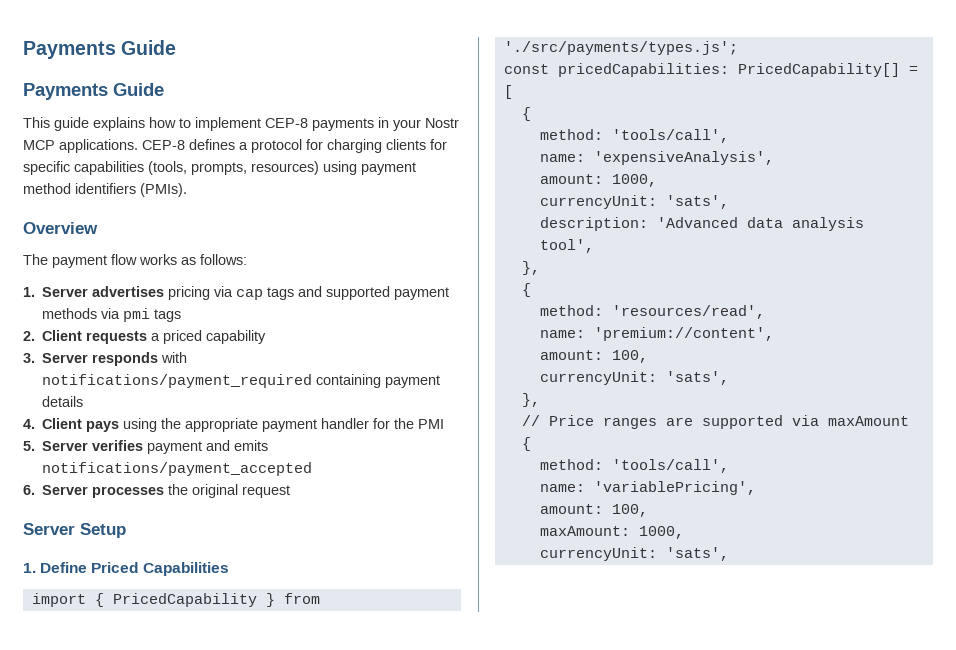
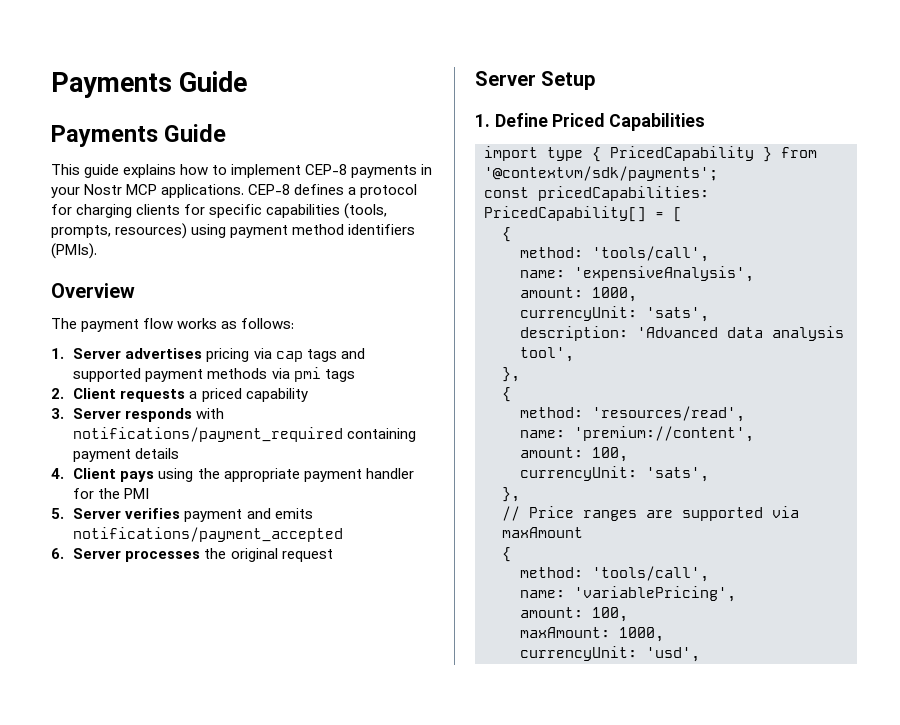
(86, 600) none -> [547,147,583,161] type
[503,41,738,55] './src/payments/types.js'; -> [484,166,718,181] '@contextvm/sdk/payments';
[665,547,729,561] 'sats', -> [646,647,700,662] 'usd',

